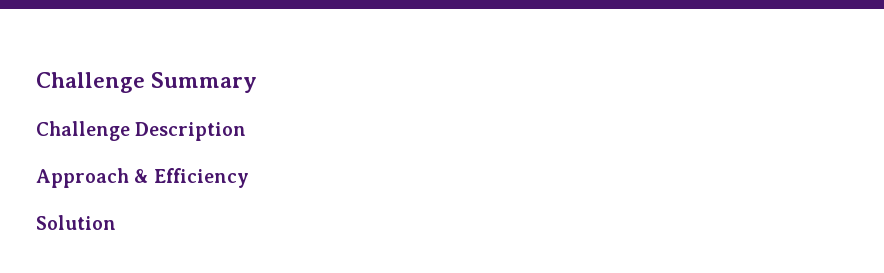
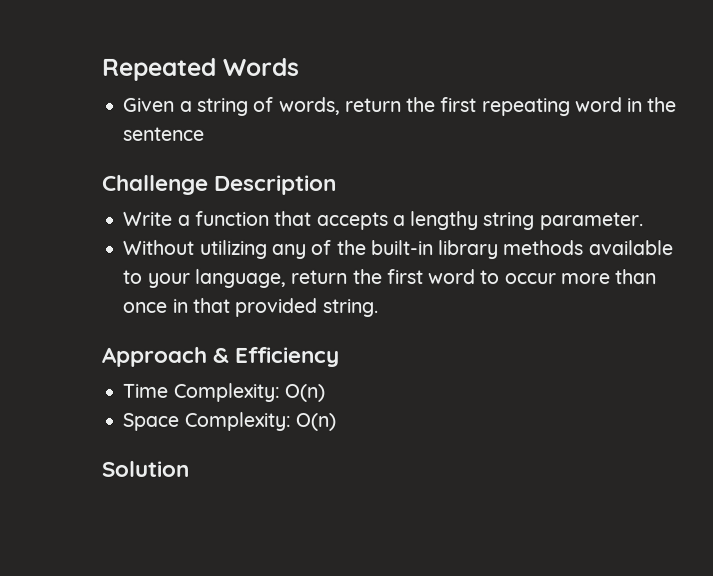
[36,72,258,93] [36,121,247,141] [36,168,249,188] Challenge Summary // Challenge Description // Approach & Efficiency -> [102,57,300,81] [123,96,678,117] [123,126,206,141] [102,174,338,195] [123,210,644,231] [123,239,674,260] [123,268,658,288] [122,297,378,318] [101,346,340,367] [122,382,325,402] [122,411,336,431] Repeated Words // Given a string of words, return the first repeating word in the sentence // Challenge Description // Write a function that accepts a lengthy string parameter. // Without utilizing any of the built-in library methods available to your language, return the first word to occur more than once in that provided string. // Approach & Efficiency // Time Complexity: O(n) // Space Complexity: O(n)

